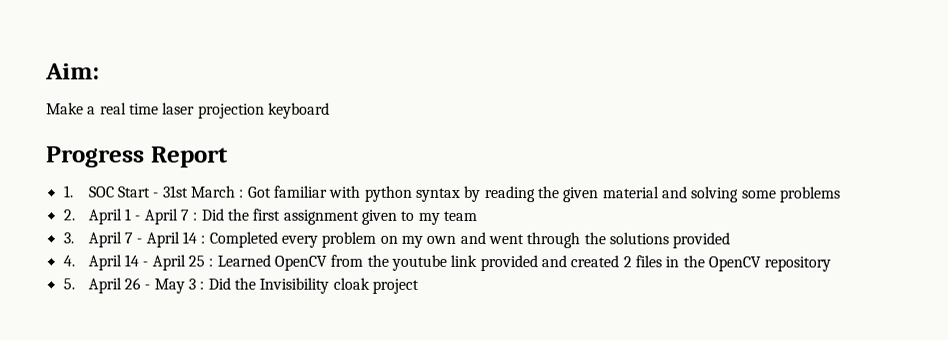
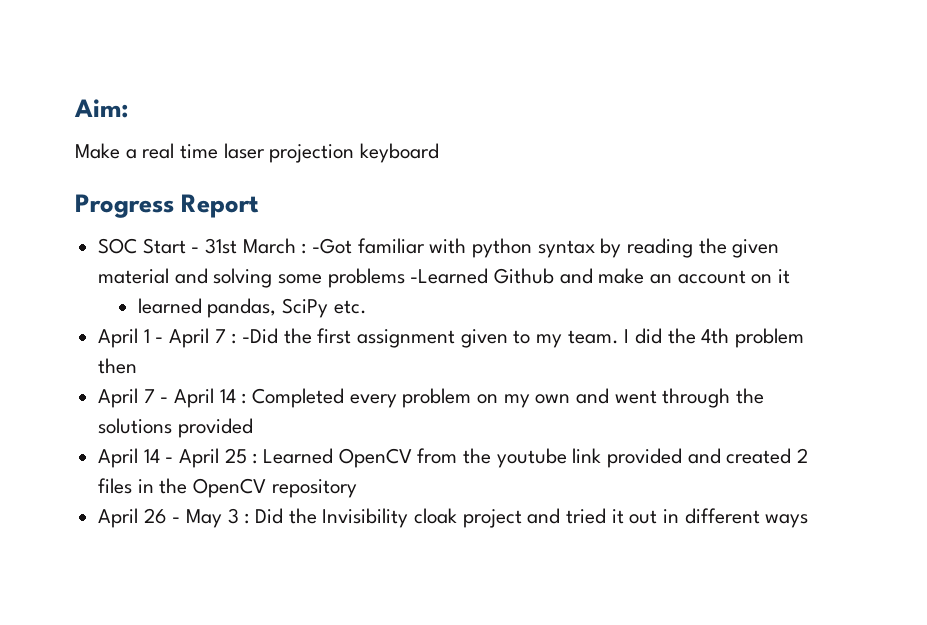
[62,185,73,198] 1. -> (260, 206) none
[246,186,271,198] Got -> [312,238,353,254] -Got
[62,209,75,221] // 2. -> [410,268,791,284] [137,298,367,318] -Learned Github and make an account on it // learned pandas, SciPy etc. //
[200,208,224,221] Did -> [242,328,279,344] -Did
[442,210,477,222] [62,232,74,244] team // 3. -> [567,328,805,348] [98,358,138,374] team. I did the 4th problem then //
[62,255,75,267] 4. -> (253, 428) none
[62,278,75,290] 5. -> (357, 488) none
(419, 286) none -> [527,508,809,528] and tried it out in different ways

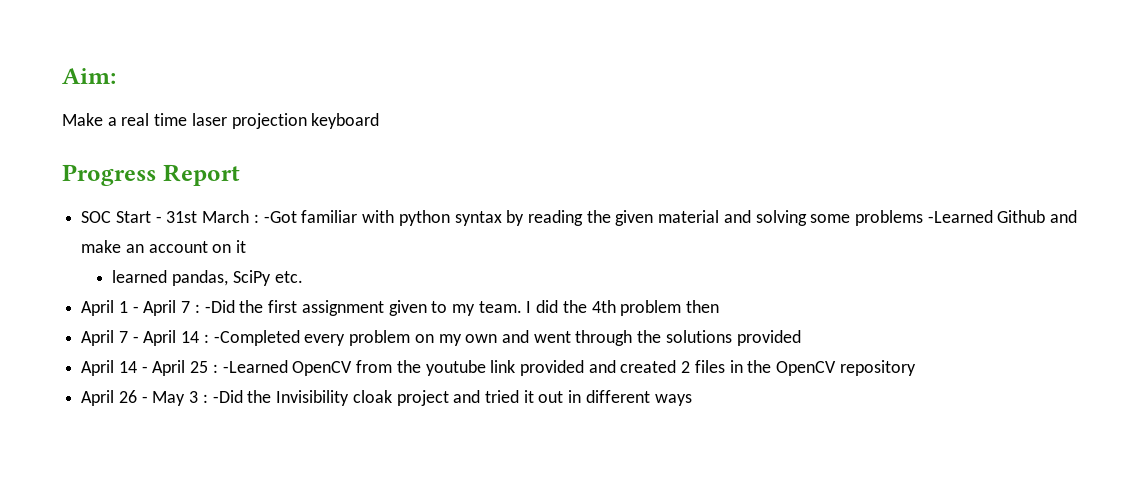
[252,388,345,408] Completed -> [213,330,300,346] -Completed
[263,448,334,464] Learned -> [222,360,288,373] -Learned
[255,508,284,524] Did -> [212,390,243,403] -Did

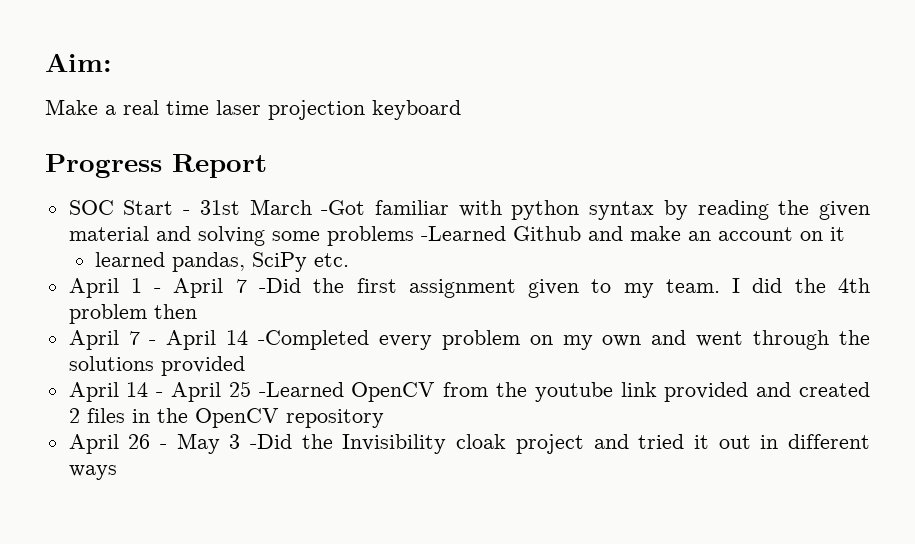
[253,214,259,223] : -> (312, 207) none
[194,304,200,313] : -> (247, 286) none
[203,334,209,343] : -> (249, 337) none
[212,364,218,373] : -> (251, 389) none
[202,394,208,403] : -> (241, 441) none

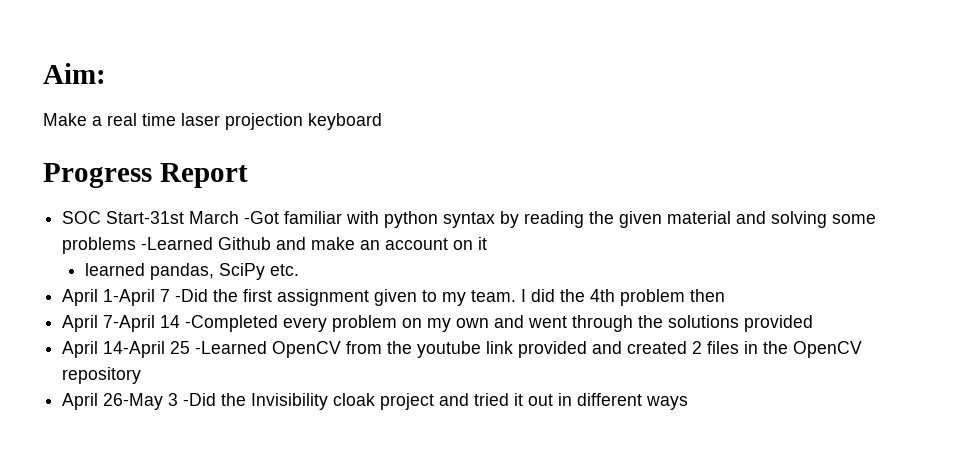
[123,200,240,215] Start - 31st -> [106,211,185,224] Start-31st
[130,278,224,298] 1 - April -> [103,289,156,306] 1-April
[128,330,217,350] 7 - April -> [103,315,156,332] 7-April
[126,382,222,402] 14 - April -> [103,341,166,358] 14-April
[128,433,220,454] 26 - May -> [103,393,164,410] 26-May

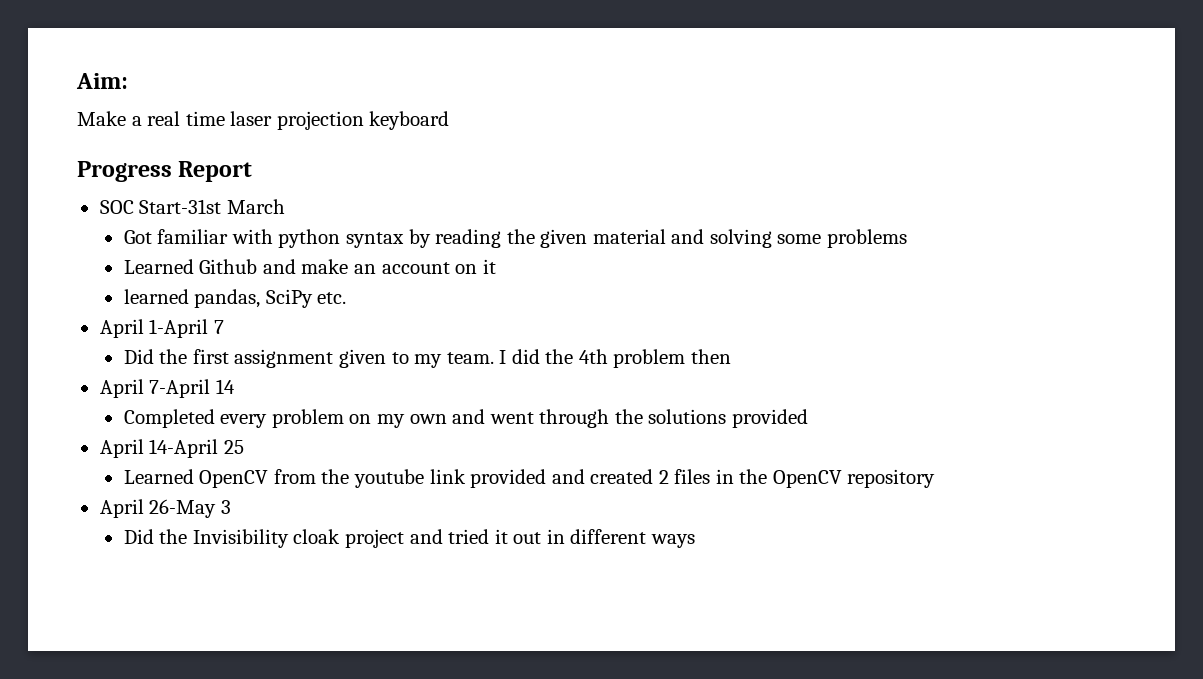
[244,211,280,224] -Got -> [123,230,152,244] // Got
[141,237,214,250] -Learned -> [123,259,194,274] // Learned
[175,289,209,302] -Did -> [123,349,154,364] // Did
[185,315,279,332] -Completed -> [123,409,215,428] // Completed
[195,341,268,354] -Learned -> [123,469,194,484] // Learned
[183,393,217,406] -Did -> [123,529,154,544] // Did

